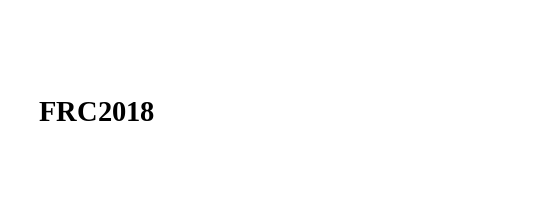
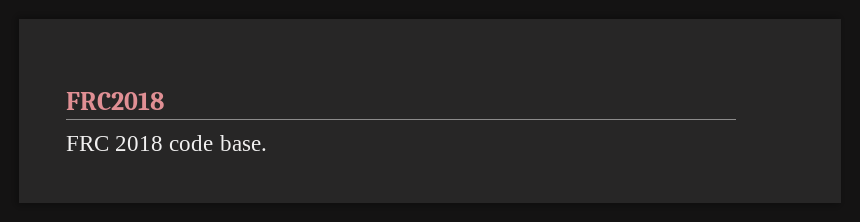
(154, 111) none -> [66,135,267,151] // FRC 2018 code base.

